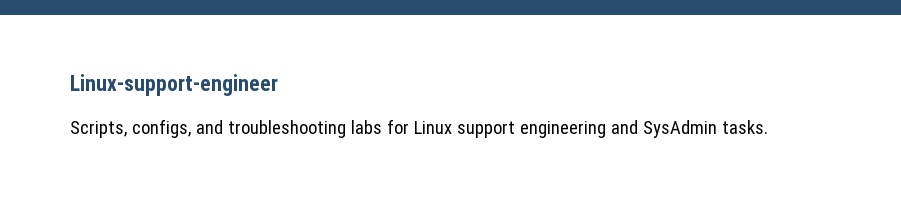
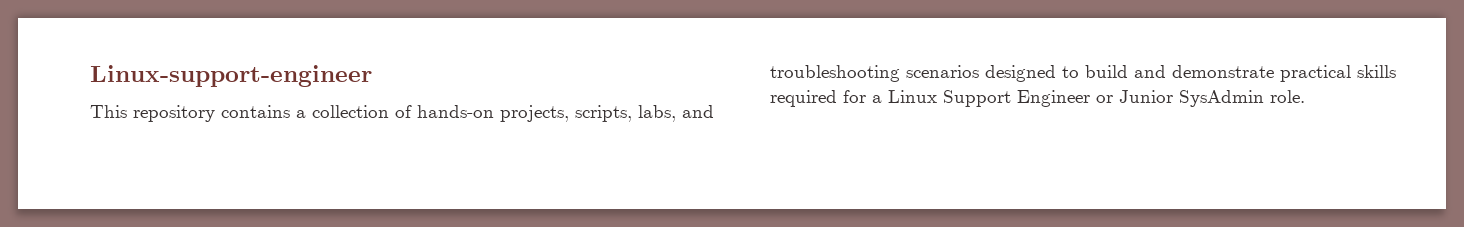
[70,119,768,138] Scripts, configs, and troubleshooting labs for Linux support engineering and SysAdmin tasks. -> [90,105,714,122] [770,65,1396,82] [770,90,1305,107] This repository contains a collection of hands-on projects, scripts, labs, and troubleshooting scenarios designed to build and demonstrate practical skills required for a Linux Support Engineer or Junior SysAdmin role.

